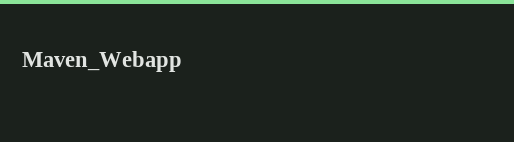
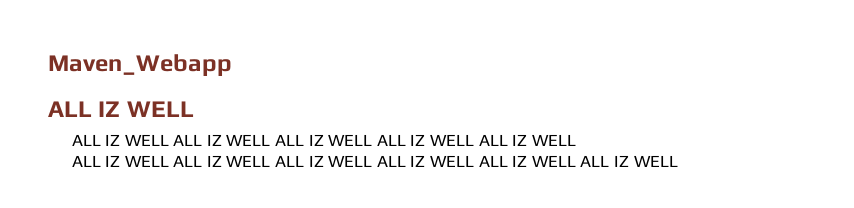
(182, 61) none -> [48,101,194,117] [71,134,576,146] [71,155,678,167] // ALL IZ WELL // ALL IZ WELL ALL IZ WELL ALL IZ WELL ALL IZ WELL ALL IZ WELL // ALL IZ WELL ALL IZ WELL ALL IZ WELL ALL IZ WELL ALL IZ WELL ALL IZ WELL

